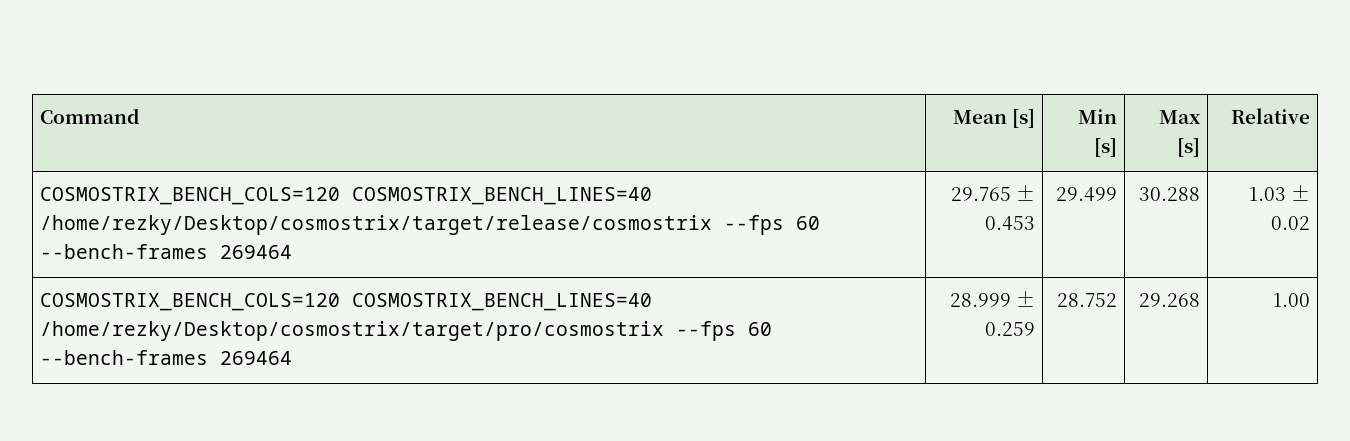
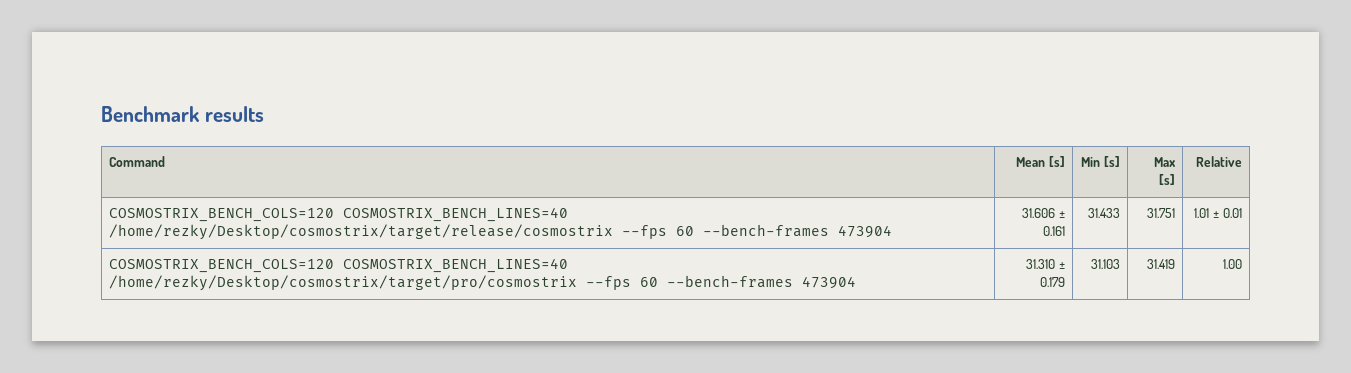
(40, 116) none -> [101,106,264,122] Benchmark results //
[220,245,293,259] [950,185,1035,201] [984,216,1035,231] [1055,187,1117,202] [1138,187,1200,201] [1248,185,1310,201] [1270,216,1310,230] 269464 | 29.765 ± 0.453 | 29.499 | 30.288 | 1.03 ± 0.02 -> [838,225,893,238] [1021,208,1065,218] [1042,226,1065,236] [1087,208,1120,218] [1146,208,1175,218] [1194,208,1242,218] 473904 | 31.606 ± 0.161 | 31.433 | 31.751 | 1.01 ± 0.01
[220,351,293,365] [949,291,1035,307] [984,322,1035,336] [1056,293,1117,307] [1138,293,1200,307] 269464 | 28.999 ± 0.259 | 28.752 | 29.268 -> [802,276,857,289] [1025,259,1065,269] [1039,277,1065,287] [1090,259,1120,269] [1146,259,1175,269] 473904 | 31.310 ± 0.179 | 31.103 | 31.419

